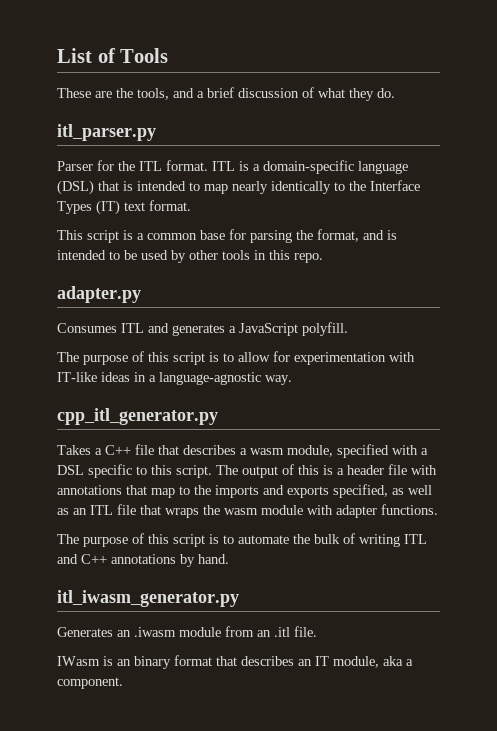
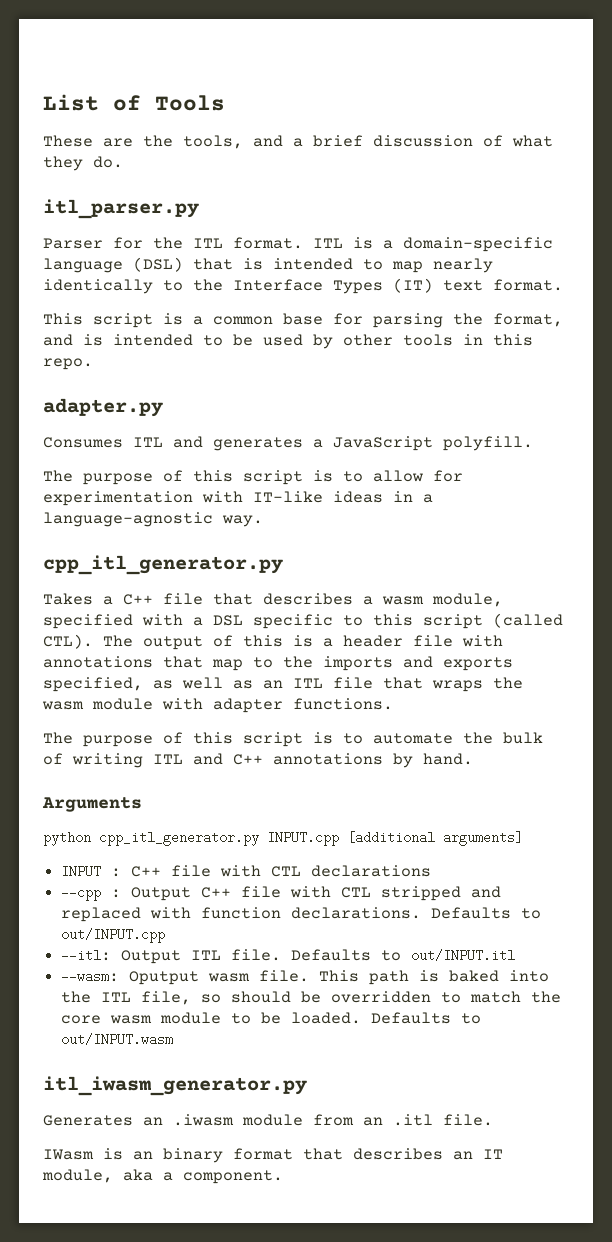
[176,465,212,478] script. -> [423,613,563,629] [43,634,93,649] script (called CTL).
(229, 559) none -> [42,797,142,812] [43,831,523,846] [61,865,432,878] [61,886,502,901] [61,907,542,922] [61,928,166,943] [61,949,516,964] [61,970,550,985] [61,991,562,1005] [61,1012,482,1024] [61,1033,174,1046] // Arguments // python cpp_itl_generator.py INPUT.cpp [additional arguments] // INPUT : C++ file with CTL declarations // --cpp : Output C++ file with CTL stripped and replaced with function declarations. Defaults to out/INPUT.cpp // --itl: Output ITL file. Defaults to out/INPUT.itl // --wasm: Oputput wasm file. This path is baked into the ITL file, so should be overridden to match the core wasm module to be loaded. Defaults to out/INPUT.wasm

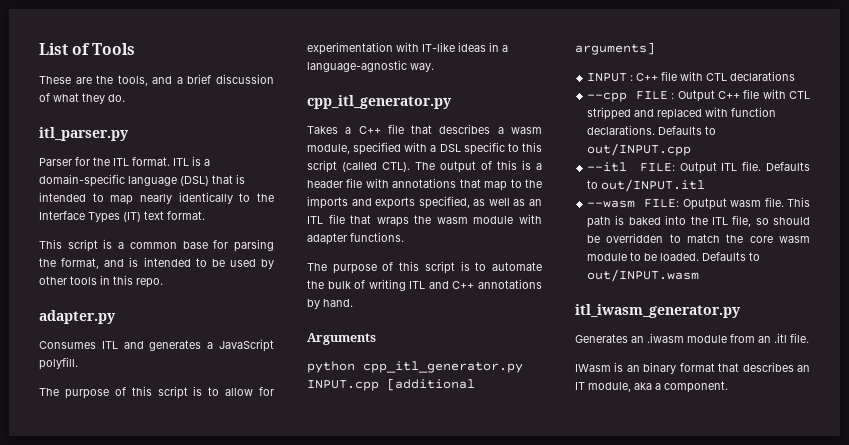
(102, 893) none -> [635,91,668,100] FILE
[61,949,112,962] --itl: -> [587,162,675,172] --itl FILE:
[61,970,120,983] --wasm: -> [587,199,680,208] --wasm FILE:

